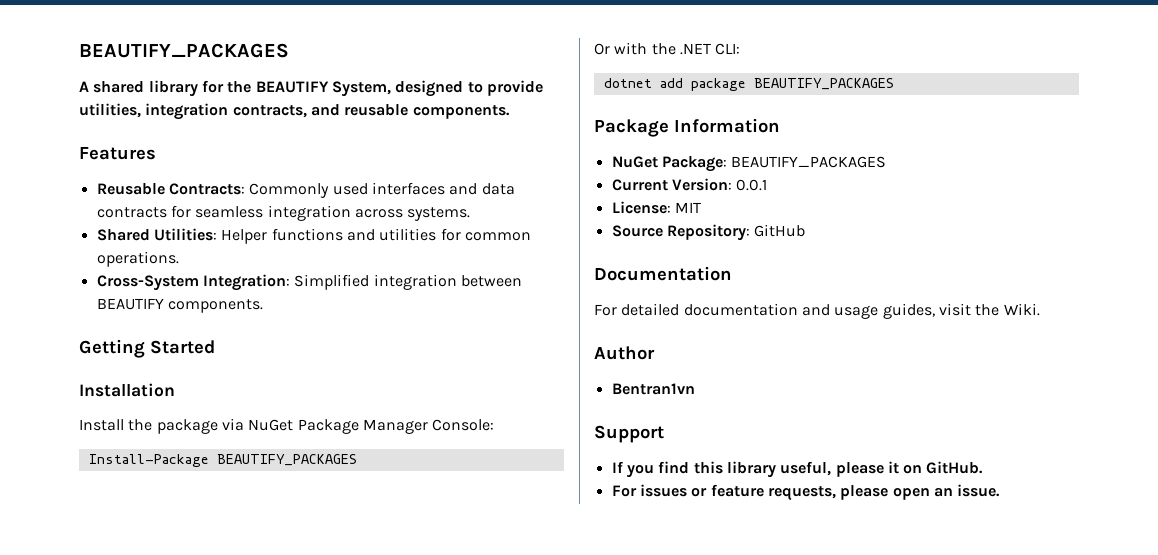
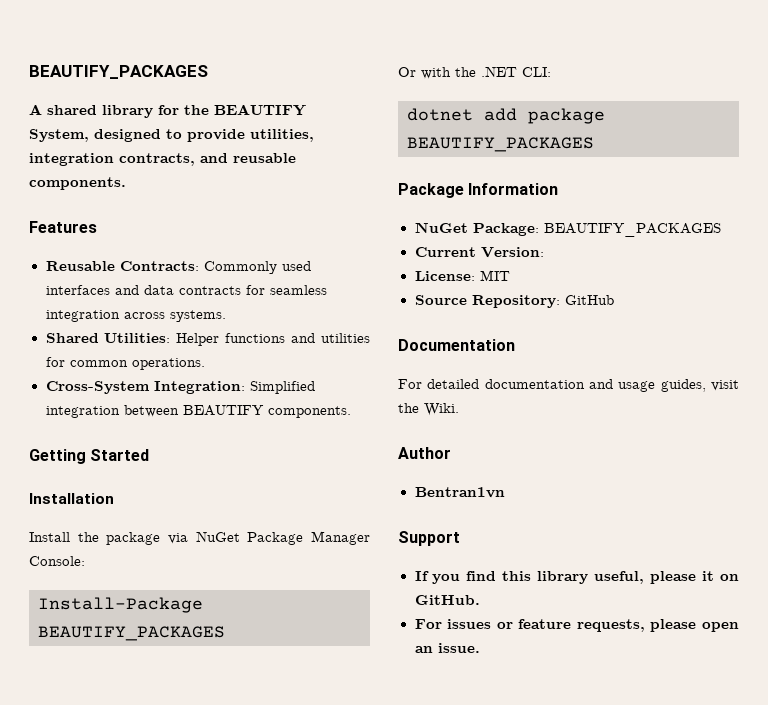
[736,179,768,191] 0.0.1 -> (544, 252) none

